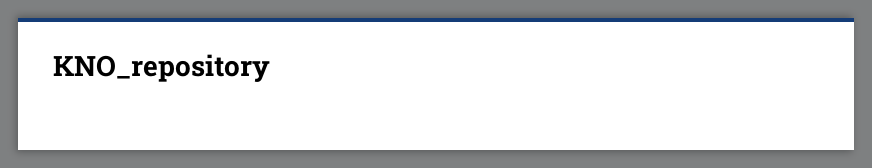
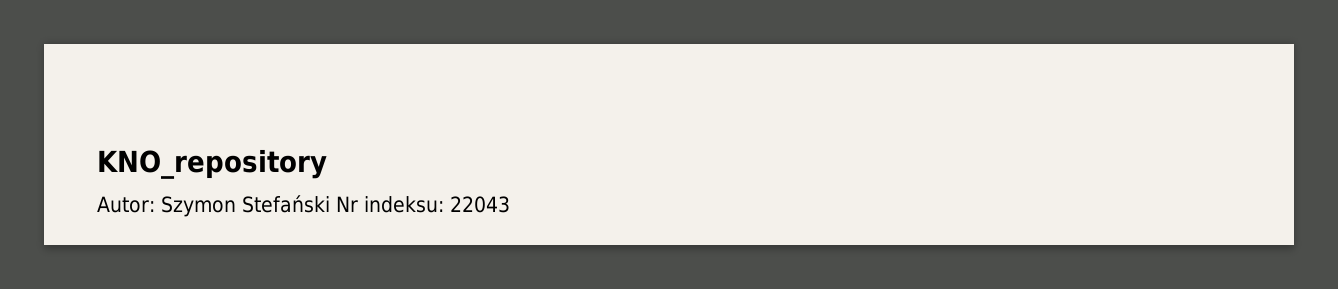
(270, 68) none -> [97,195,510,217] // Autor: Szymon Stefański Nr indeksu: 22043

